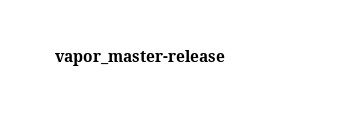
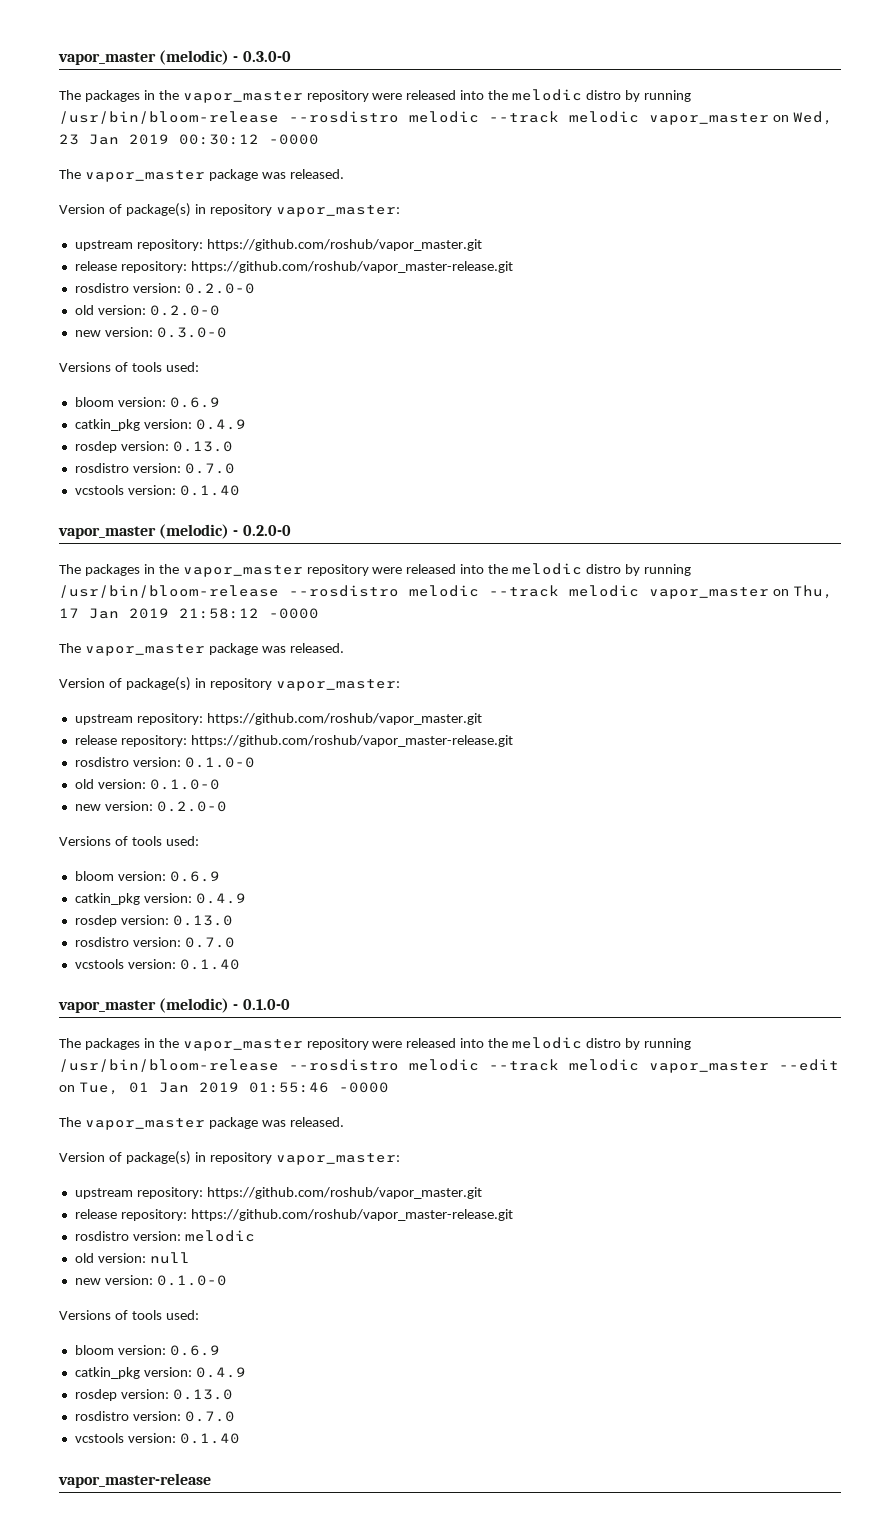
(55, 58) none -> [58,50,291,65] [59,89,691,103] [59,111,833,125] [59,134,319,145] [59,169,344,182] [59,203,400,217] [74,239,482,251] [74,261,513,273] [74,283,255,294] [74,305,220,316] [74,327,227,338] [59,362,199,372] [74,397,220,408] [74,419,246,431] [74,441,233,453] [74,463,235,474] [74,485,240,496] [58,524,291,539] [59,563,691,577] [59,585,833,599] [59,608,319,619] [59,643,344,656] [59,677,400,691] [74,713,482,725] [74,735,513,747] [74,757,255,768] [74,779,220,790] [74,801,227,812] [59,836,199,846] [74,871,220,882] [74,893,246,905] [74,915,233,927] [74,937,235,948] [74,959,240,970] [58,998,290,1013] [59,1037,691,1051] [59,1059,839,1073] [59,1082,389,1095] [59,1117,344,1130] [59,1151,400,1165] [74,1187,482,1199] [74,1209,513,1221] [74,1230,255,1242] [74,1252,190,1264] [74,1275,227,1286] [59,1310,199,1320] [74,1345,220,1356] [74,1367,246,1379] [74,1389,233,1401] [74,1411,235,1422] [74,1433,240,1444] vapor_master (melodic) - 0.3.0-0 // The packages in the vapor_master repository were released into the melodic distro by running /usr/bin/bloom-release --rosdistro melodic --track melodic vapor_master on Wed, 23 Jan 2019 00:30:12 -0000 // The vapor_master package was released. // Version of package(s) in repository vapor_master: // upstream repository: https://github.com/roshub/vapor_master.git // release repository: https://github.com/roshub/vapor_master-release.git // rosdistro version: 0.2.0-0 // old version: 0.2.0-0 // new version: 0.3.0-0 // Versions of tools used: // bloom version: 0.6.9 // catkin_pkg version: 0.4.9 // rosdep version: 0.13.0 // rosdistro version: 0.7.0 // vcstools version: 0.1.40 // vapor_master (melodic) - 0.2.0-0 // The packages in the vapor_master repository were released into the melodic distro by running /usr/bin/bloom-release --rosdistro melodic --track melodic vapor_master on Thu, 17 Jan 2019 21:58:12 -0000 // The vapor_master package was released. // Version of package(s) in repository vapor_master: // upstream repository: https://github.com/roshub/vapor_master.git // release repository: https://github.com/roshub/vapor_master-release.git // rosdistro version: 0.1.0-0 // old version: 0.1.0-0 // new version: 0.2.0-0 // Versions of tools used: // bloom version: 0.6.9 // catkin_pkg version: 0.4.9 // rosdep version: 0.13.0 // rosdistro version: 0.7.0 // vcstools version: 0.1.40 // vapor_master (melodic) - 0.1.0-0 // The packages in the vapor_master repository were released into the melodic distro by running /usr/bin/bloom-release --rosdistro melodic --track melodic vapor_master --edit on Tue, 01 Jan 2019 01:55:46 -0000 // The vapor_master package was released. // Version of package(s) in repository vapor_master: // upstream repository: https://github.com/roshub/vapor_master.git // release repository: https://github.com/roshub/vapor_master-release.git // rosdistro version: melodic // old version: null // new version: 0.1.0-0 // Versions of tools used: // bloom version: 0.6.9 // catkin_pkg version: 0.4.9 // rosdep version: 0.13.0 // rosdistro version: 0.7.0 // vcstools version: 0.1.40 //

